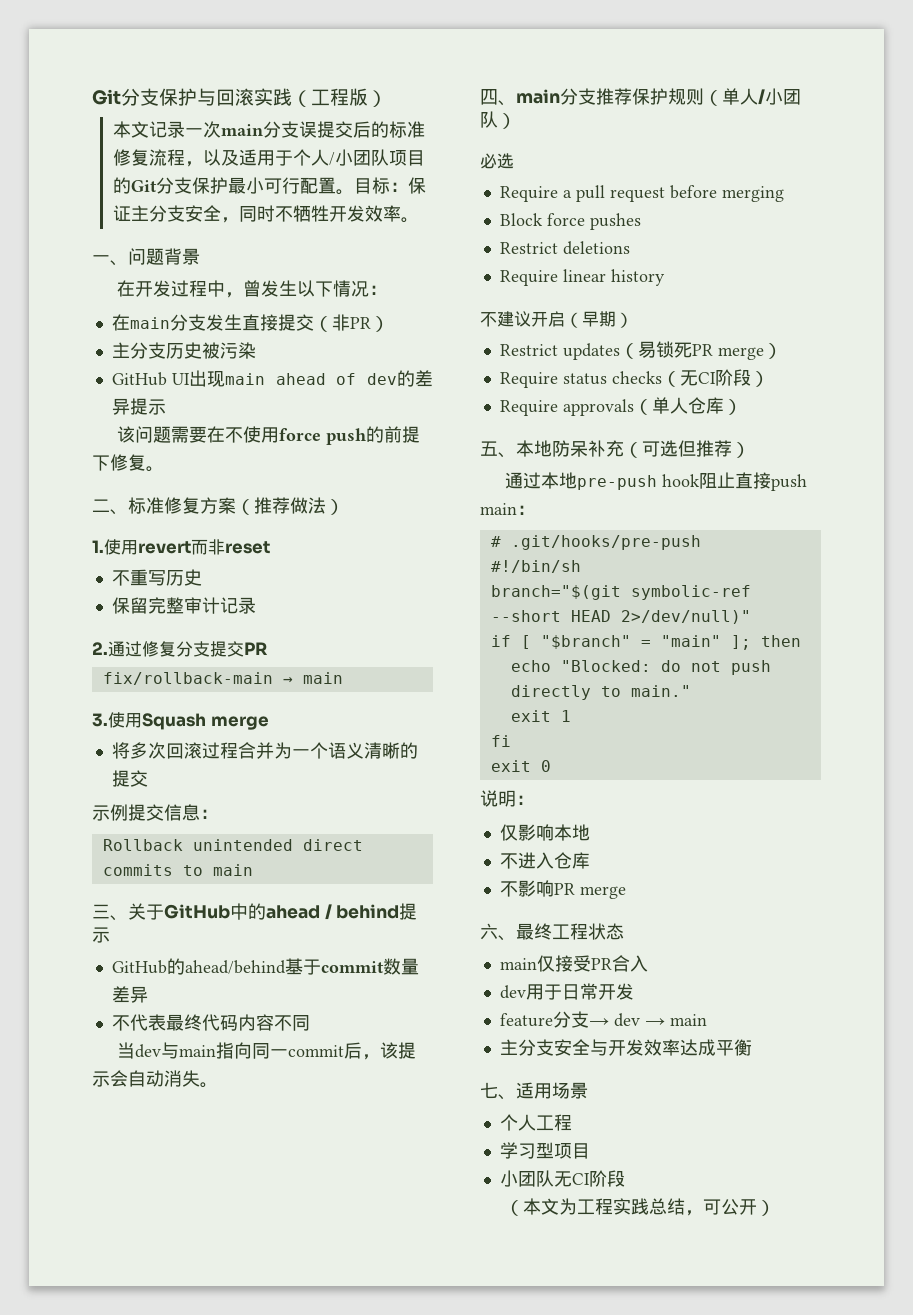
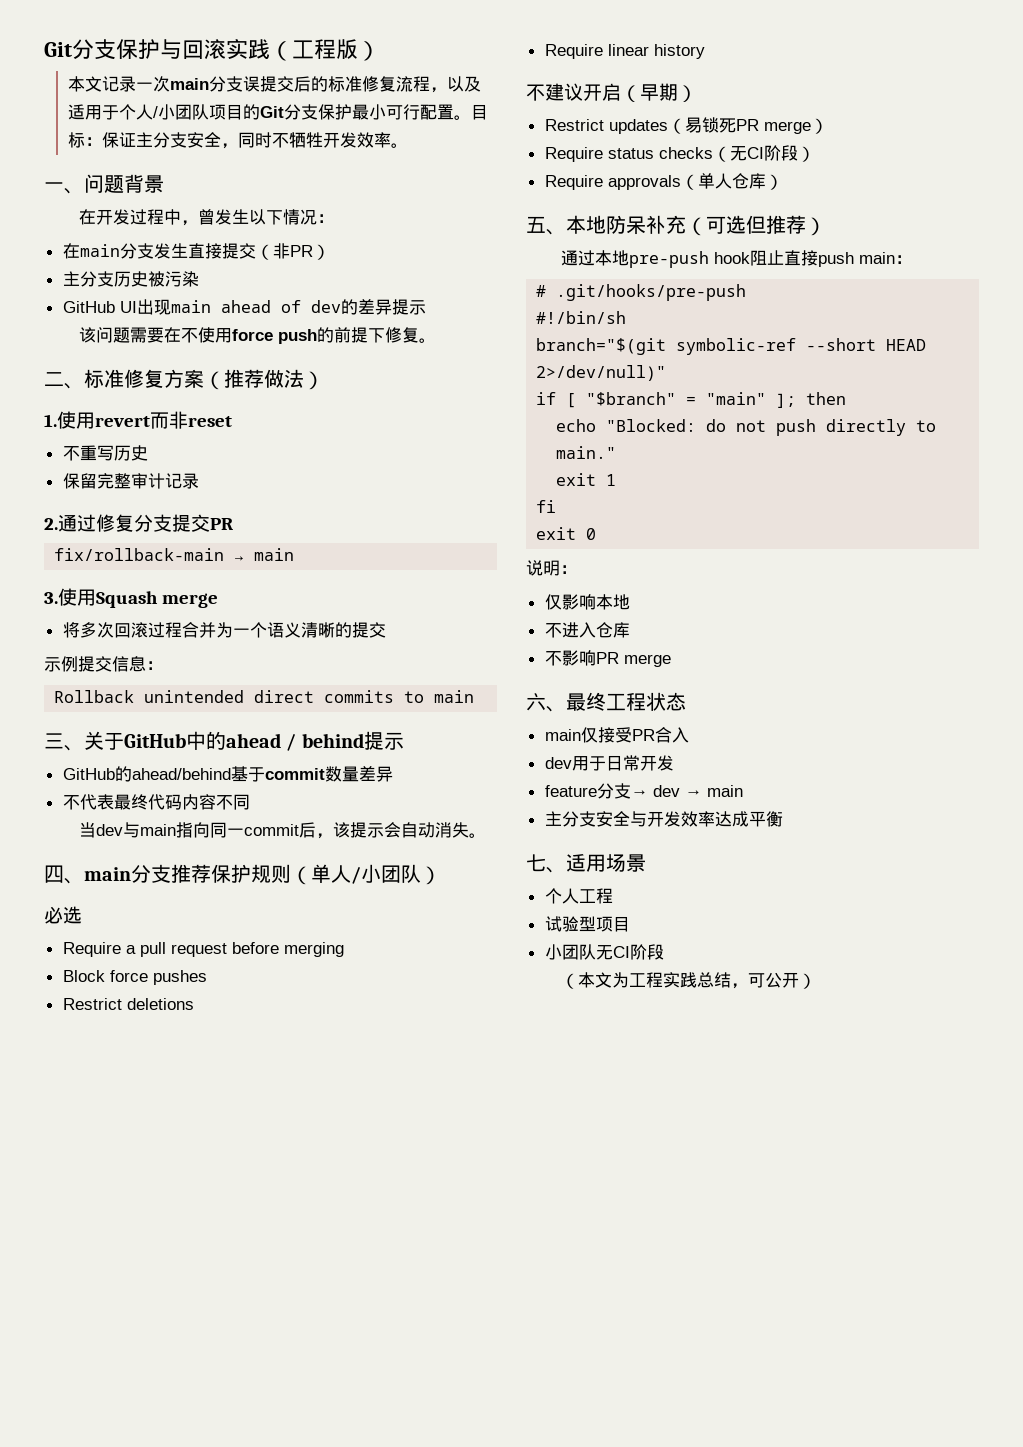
[499,1142,536,1159] 学习 -> [544,916,579,932] 试验

